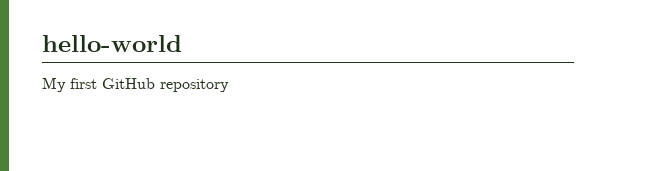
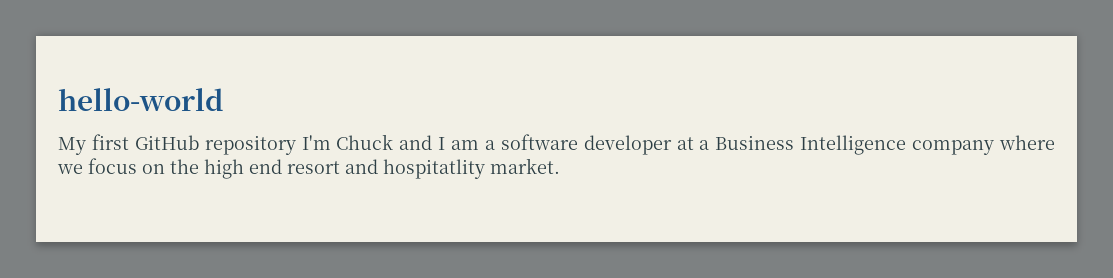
(229, 85) none -> [301,134,1055,155] [57,158,560,179] I'm Chuck and I am a software developer at a Business Intelligence company where we focus on the high end resort and hospitatlity market.

